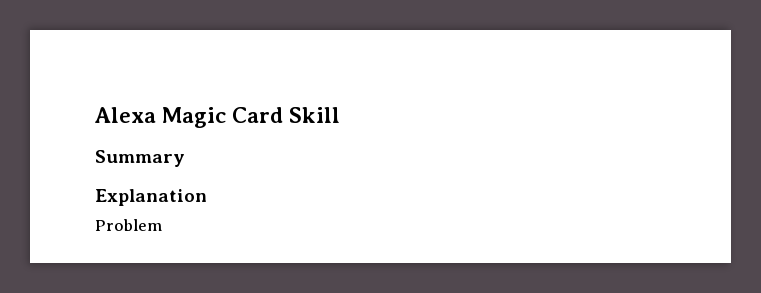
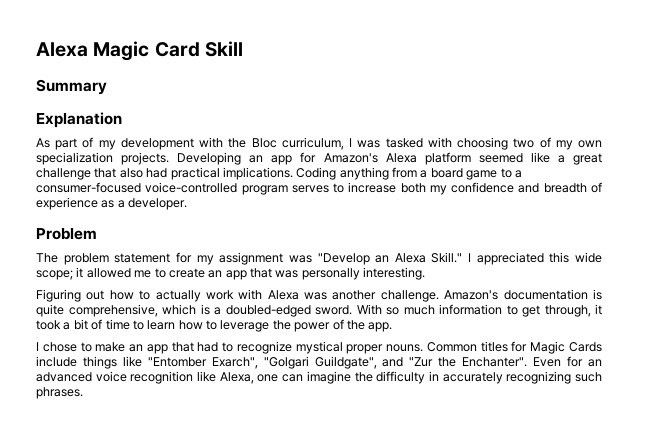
[95,219,162,231] Problem -> [36,137,603,150] [36,152,602,165] [36,167,522,180] [36,182,602,195] [36,197,188,210] [36,228,97,240] [36,252,603,265] [36,267,426,280] [36,289,602,302] [36,304,602,317] [36,319,393,332] [36,341,602,354] [36,356,602,369] [36,371,602,384] [36,387,83,399] As part of my development with the Bloc curriculum, I was tasked with choosing two of my own specialization projects. Developing an app for Amazon's Alexa platform seemed like a great challenge that also had practical implications. Coding anything from a board game to a consumer-focused voice-controlled program serves to increase both my confidence and breadth of experience as a developer. // Problem // The problem statement for my assignment was "Develop an Alexa Skill." I appreciated this wide scope; it allowed me to create an app that was personally interesting. // Figuring out how to actually work with Alexa was another challenge. Amazon's documentation is quite comprehensive, which is a doubled-edged sword. With so much information to get through, it took a bit of time to learn how to leverage the power of the app. // I chose to make an app that had to recognize mystical proper nouns. Common titles for Magic Cards include things like "Entomber Exarch", "Golgari Guildgate", and "Zur the Enchanter". Even for an advanced voice recognition like Alexa, one can imagine the difficulty in accurately recognizing such phrases.

